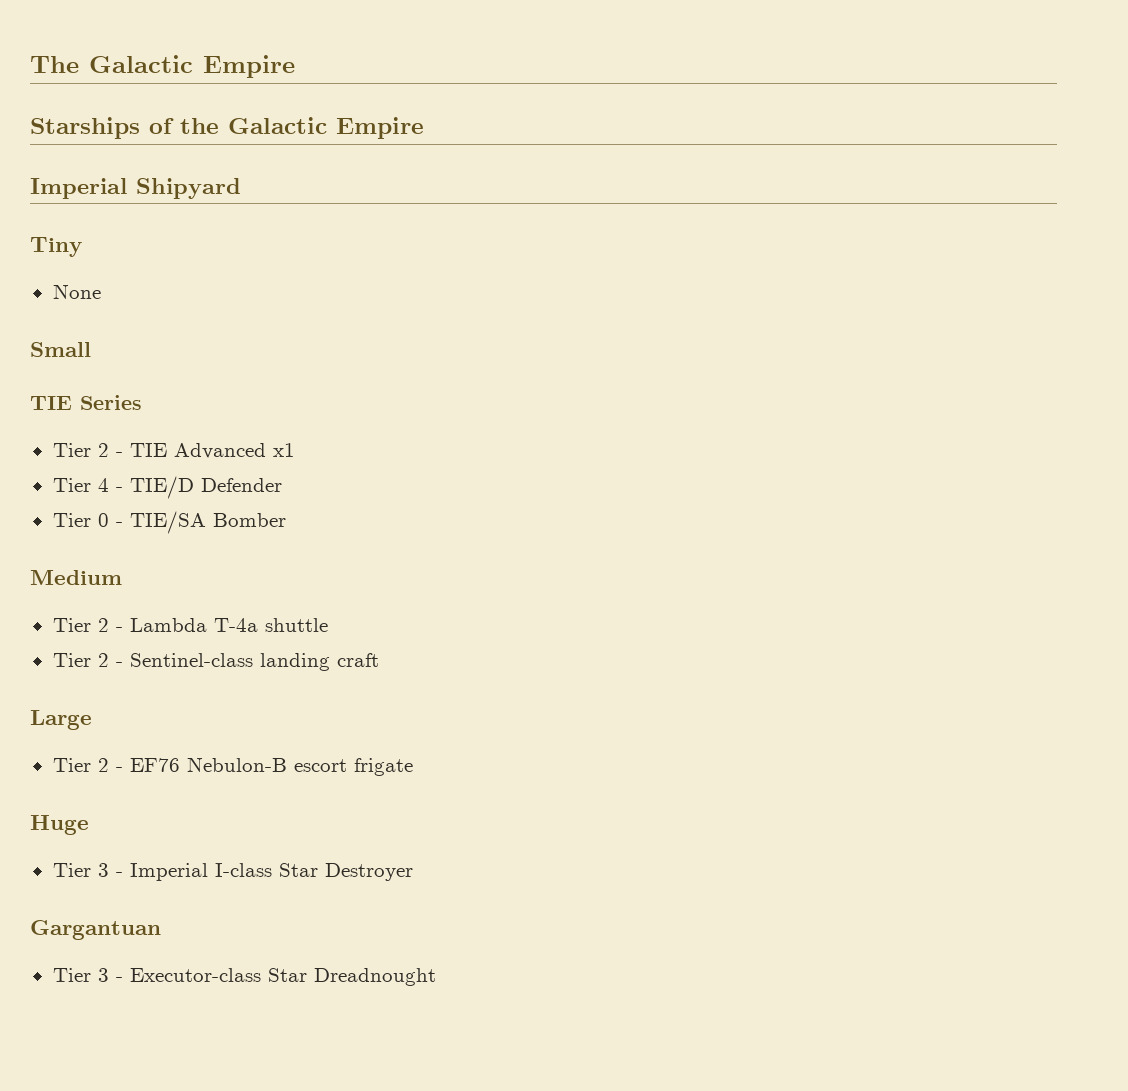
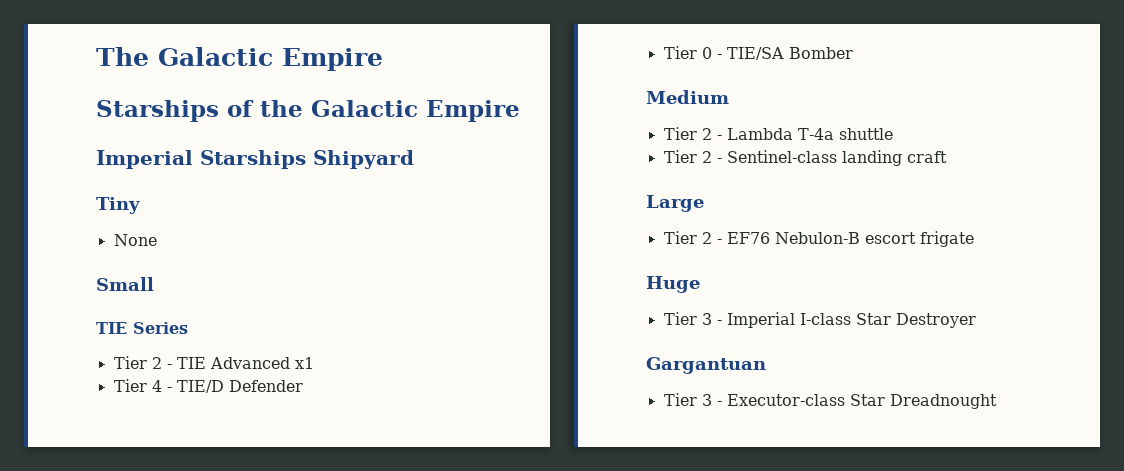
(127, 188) none -> [200,150,306,169] Starships

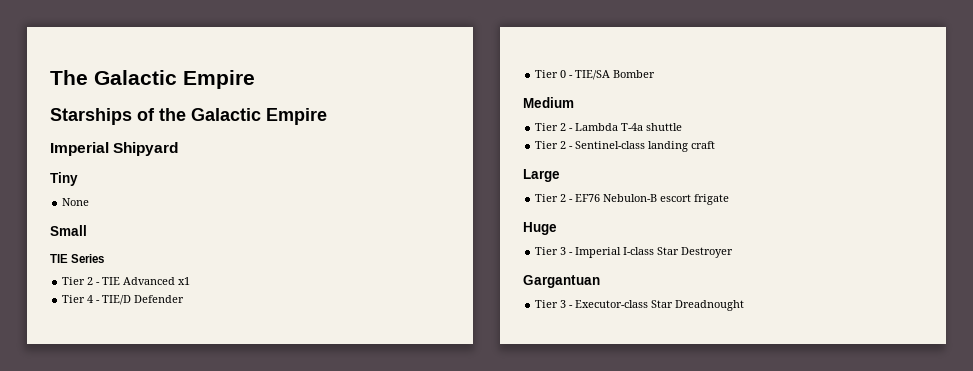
[200,150,306,169] Starships -> (109, 149) none

